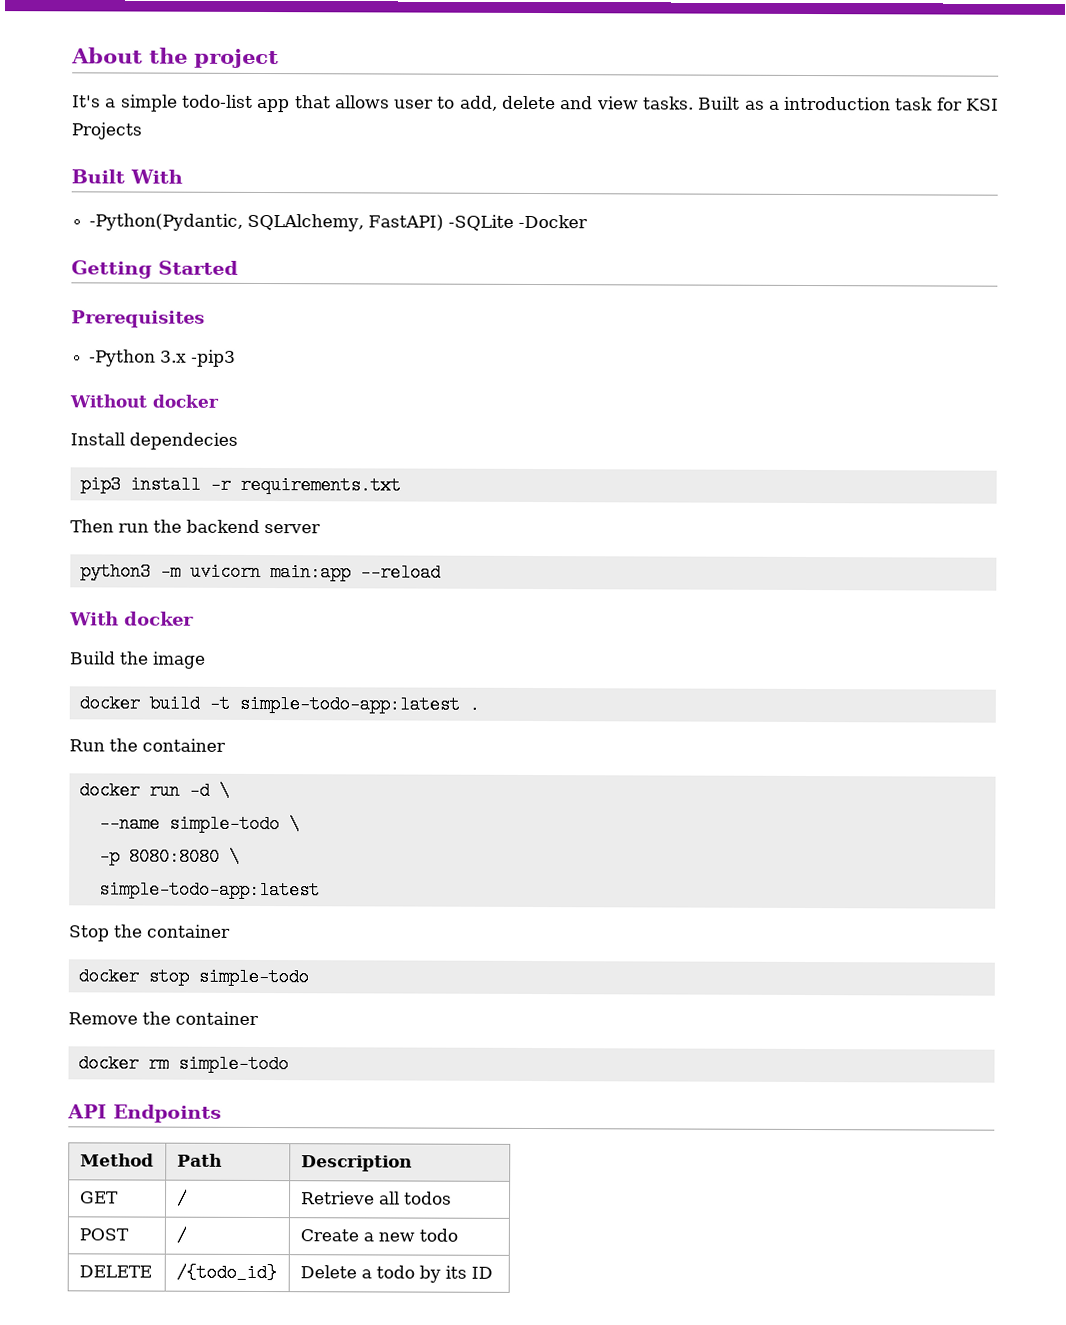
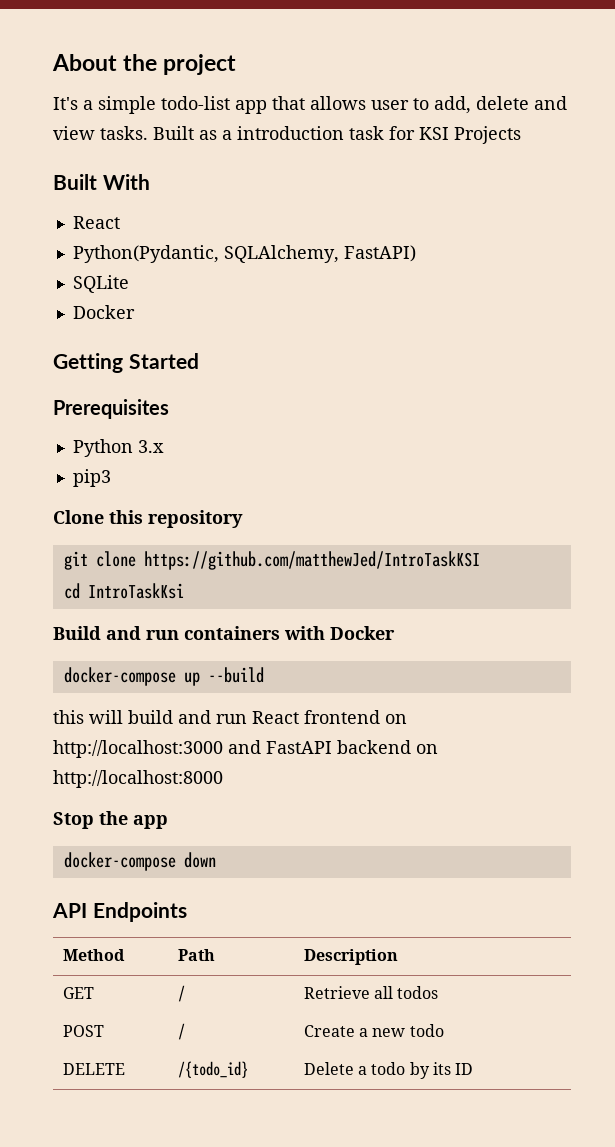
[89,213,244,231] -Python(Pydantic, -> [72,216,120,229] [72,245,219,263] React // Python(Pydantic,
[448,214,589,231] -SQLite -Docker -> [72,275,129,293] [72,305,135,319] // SQLite // Docker
[89,349,157,367] -Python -> [72,439,133,457] Python
[191,349,237,367] [69,394,219,408] [70,432,238,450] [79,475,401,495] [70,519,321,534] [79,562,441,582] [69,611,194,626] [69,651,206,669] [78,694,480,714] [69,738,226,752] [78,781,230,800] [98,814,300,834] [98,847,240,866] [98,880,320,900] [68,924,231,942] [77,967,309,987] [68,1011,259,1025] [77,1054,289,1074] -pip3 // Without docker // Install dependecies // pip3 install -r requirements.txt // Then run the backend server // python3 -m uvicorn main:app --reload // With docker // Build the image // docker build -t simple-todo-app:latest . // Run the container // docker run -d \ // --name simple-todo \ // -p 8080:8080 \ // simple-todo-app:latest // Stop the container // docker stop simple-todo // Remove the container // docker rm simple-todo -> [72,469,111,487] [53,510,243,528] [63,551,480,570] [63,583,184,599] [53,626,395,640] [63,667,264,686] [53,710,407,724] [53,740,438,758] [53,770,223,788] [53,811,168,829] [63,852,216,871] // pip3 // Clone this repository // git clone https://github.com/matthewJed/IntroTaskKSI // cd IntroTaskKsi // Build and run containers with Docker // docker-compose up --build // this will build and run React frontend on http://localhost:3000 and FastAPI backend on http://localhost:8000 // Stop the app // docker-compose down

